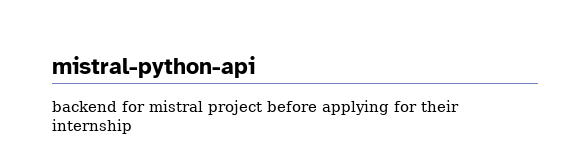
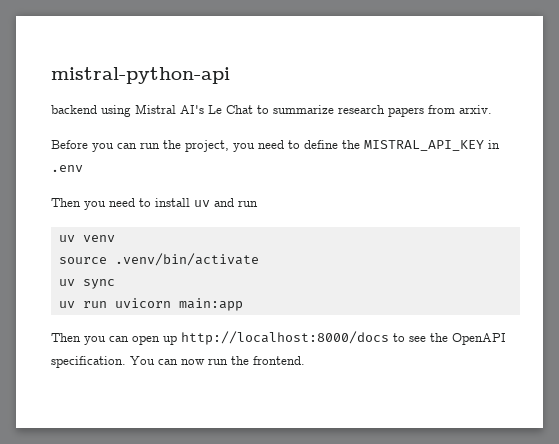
[122,100,459,115] [52,119,132,134] for mistral project before applying for their internship -> [101,104,492,117] [51,140,500,152] [51,165,83,172] [51,198,258,210] [58,235,115,242] [58,253,259,266] [58,279,115,289] [58,298,243,311] [51,331,506,345] [51,356,305,368] using Mistral AI's Le Chat to summarize research papers from arxiv. // Before you can run the project, you need to define the MISTRAL_API_KEY in .env // Then you need to install uv and run // uv venv // source .venv/bin/activate // uv sync // uv run uvicorn main:app // Then you can open up http://localhost:8000/docs to see the OpenAPI specification. You can now run the frontend.

